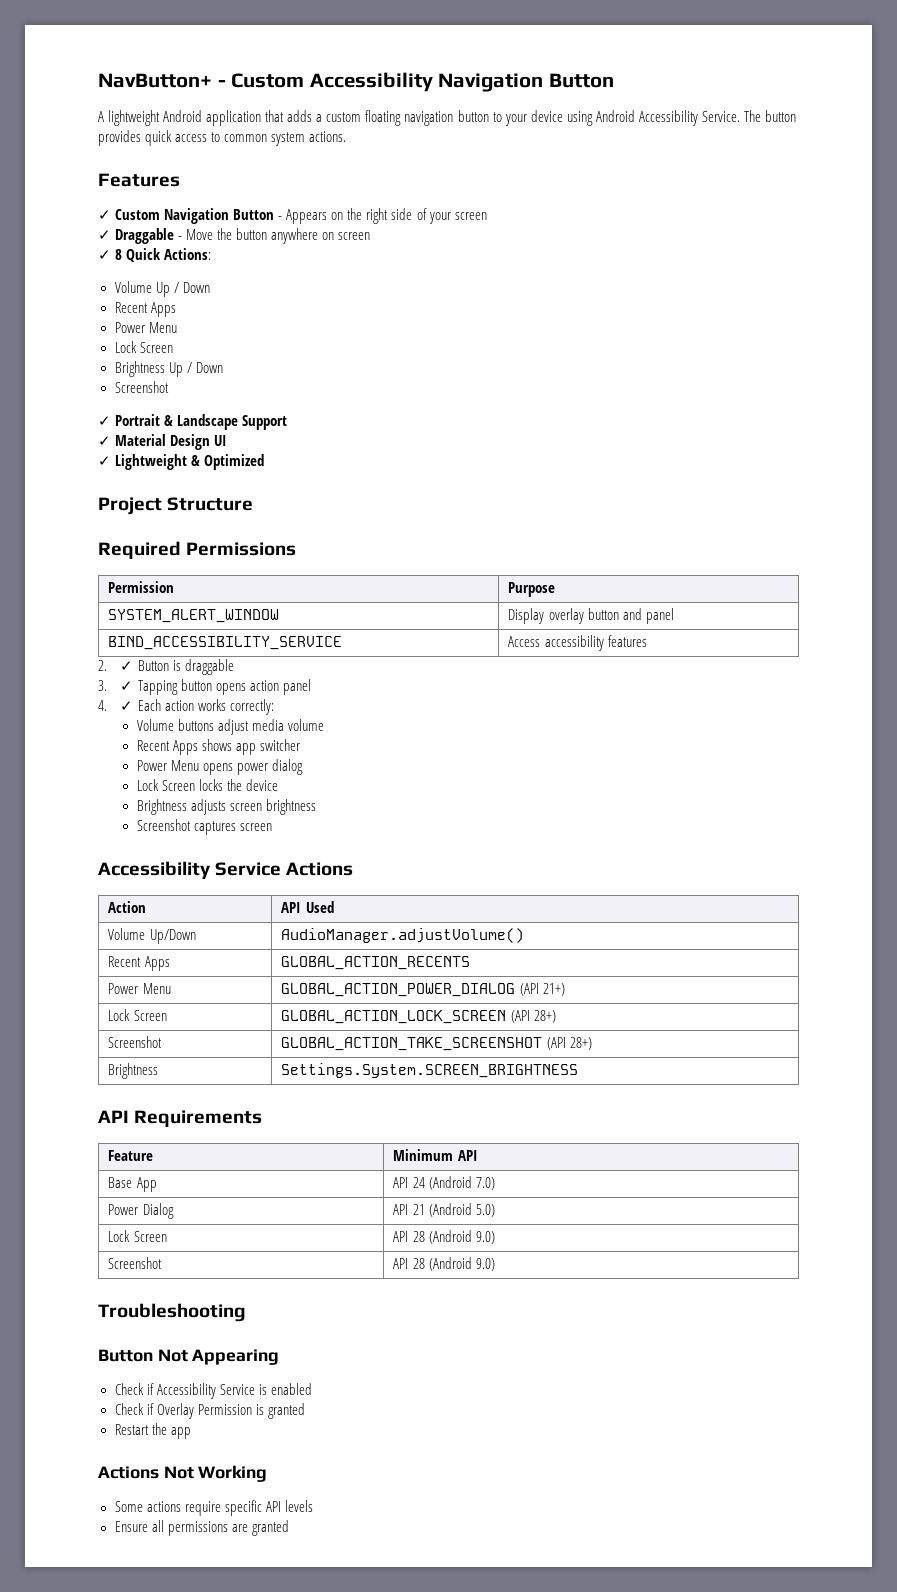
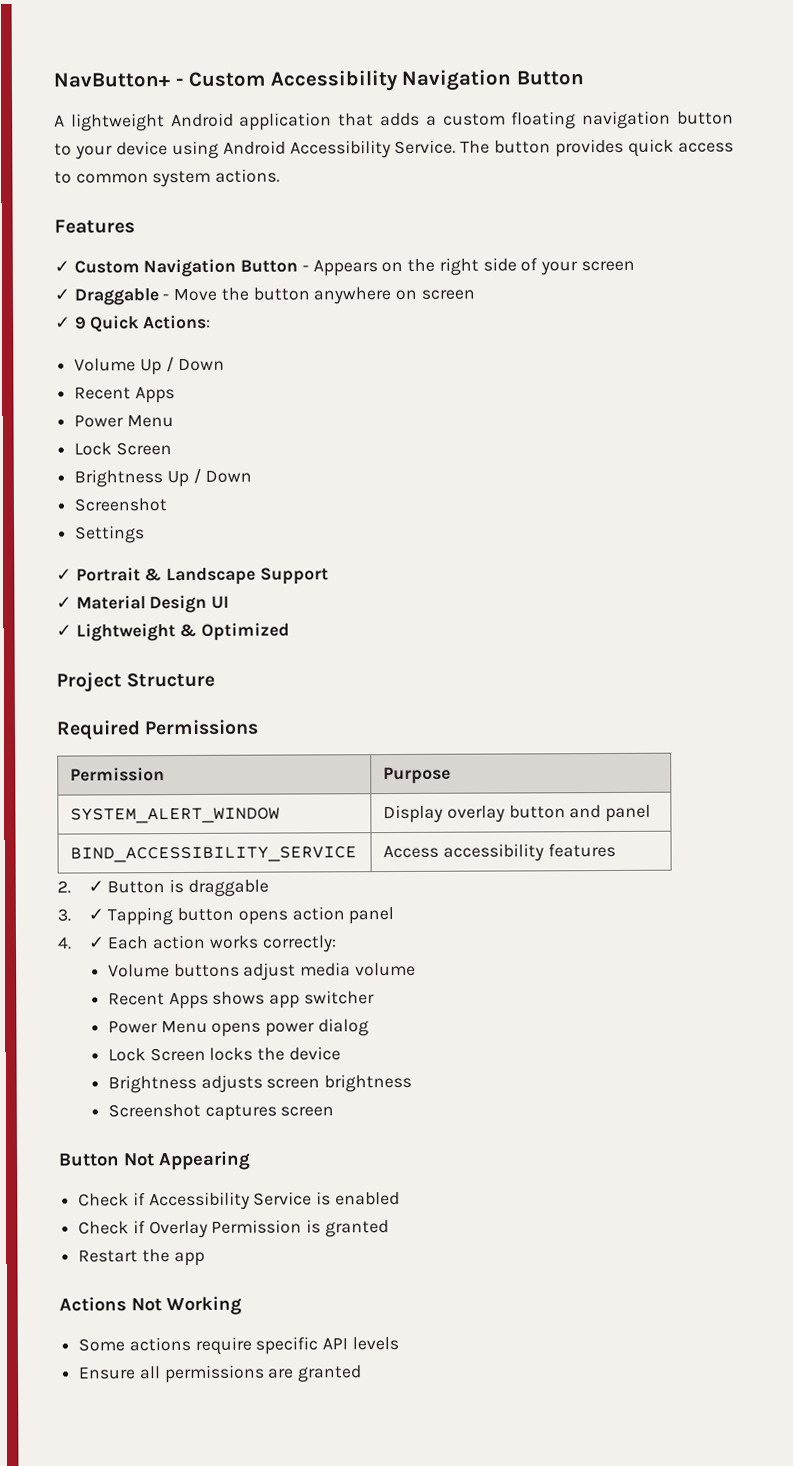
[115,249,123,260] 8 -> [74,316,87,330] 9
(169, 387) none -> [75,525,146,544] // Settings
[98,861,354,879] [108,901,147,913] [281,901,334,913] [108,928,196,944] [281,928,525,943] [108,956,170,971] [281,956,471,970] [108,983,171,994] [281,983,565,997] [108,1009,167,1021] [281,1010,556,1024] [108,1036,163,1048] [281,1037,592,1051] [108,1063,159,1079] [281,1063,579,1078] [98,1110,263,1127] [108,1150,154,1161] [393,1149,478,1161] [108,1177,157,1192] [393,1176,495,1190] [108,1203,174,1219] [393,1203,495,1217] [108,1230,167,1242] [393,1230,495,1244] [108,1257,163,1269] [393,1257,495,1271] [98,1303,246,1322] // Accessibility Service Actions // Action | API Used // Volume Up/Down | AudioManager.adjustVolume() // Recent Apps | GLOBAL_ACTION_RECENTS // Power Menu | GLOBAL_ACTION_POWER_DIALOG (API 21+) // Lock Screen | GLOBAL_ACTION_LOCK_SCREEN (API 28+) // Screenshot | GLOBAL_ACTION_TAKE_SCREENSHOT (API 28+) // Brightness | Settings.System.SCREEN_BRIGHTNESS // API Requirements // Feature | Minimum API // Base App | API 24 (Android 7.0) // Power Dialog | API 21 (Android 5.0) // Lock Screen | API 28 (Android 9.0) // Screenshot | API 28 (Android 9.0) // Troubleshooting -> (335, 1111) none

